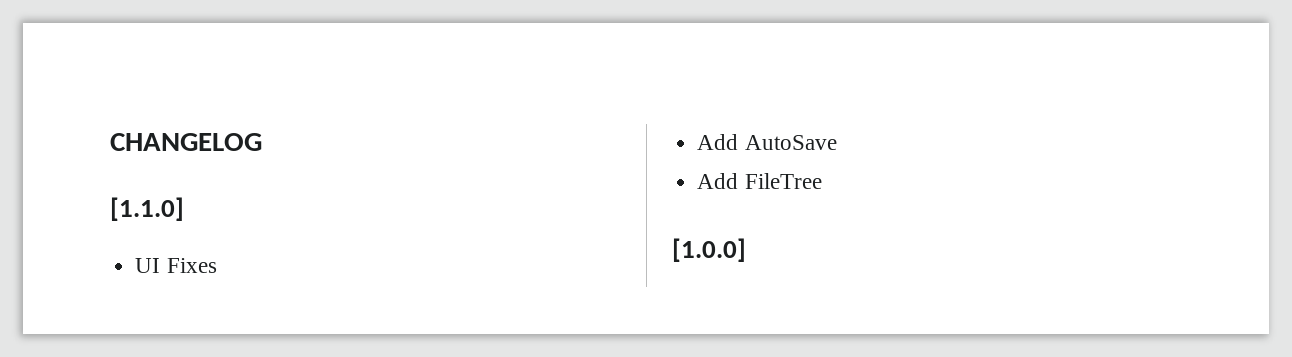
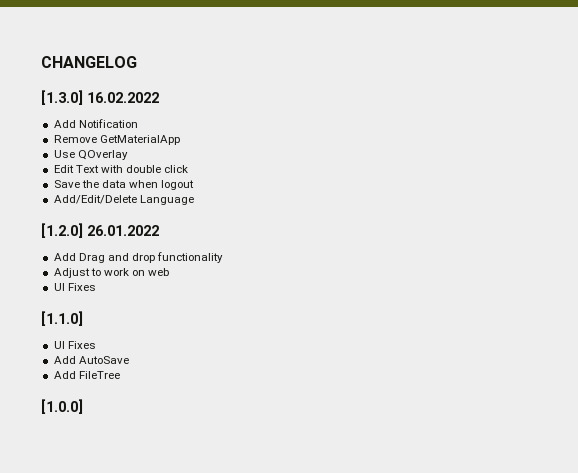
(262, 142) none -> [41,90,159,105] [53,119,138,128] [53,135,180,145] [53,150,128,160] [53,165,189,173] [53,180,195,190] [53,195,194,205] [41,223,159,238] [53,252,224,263] [53,268,170,278] [53,283,96,291] // [1.3.0] 16.02.2022 // Add Notification // Remove GetMaterialApp // Use QOverlay // Edit Text with double click // Save the data when logout // Add/Edit/Delete Language // [1.2.0] 26.01.2022 // Add Drag and drop functionality // Adjust to work on web // UI Fixes

